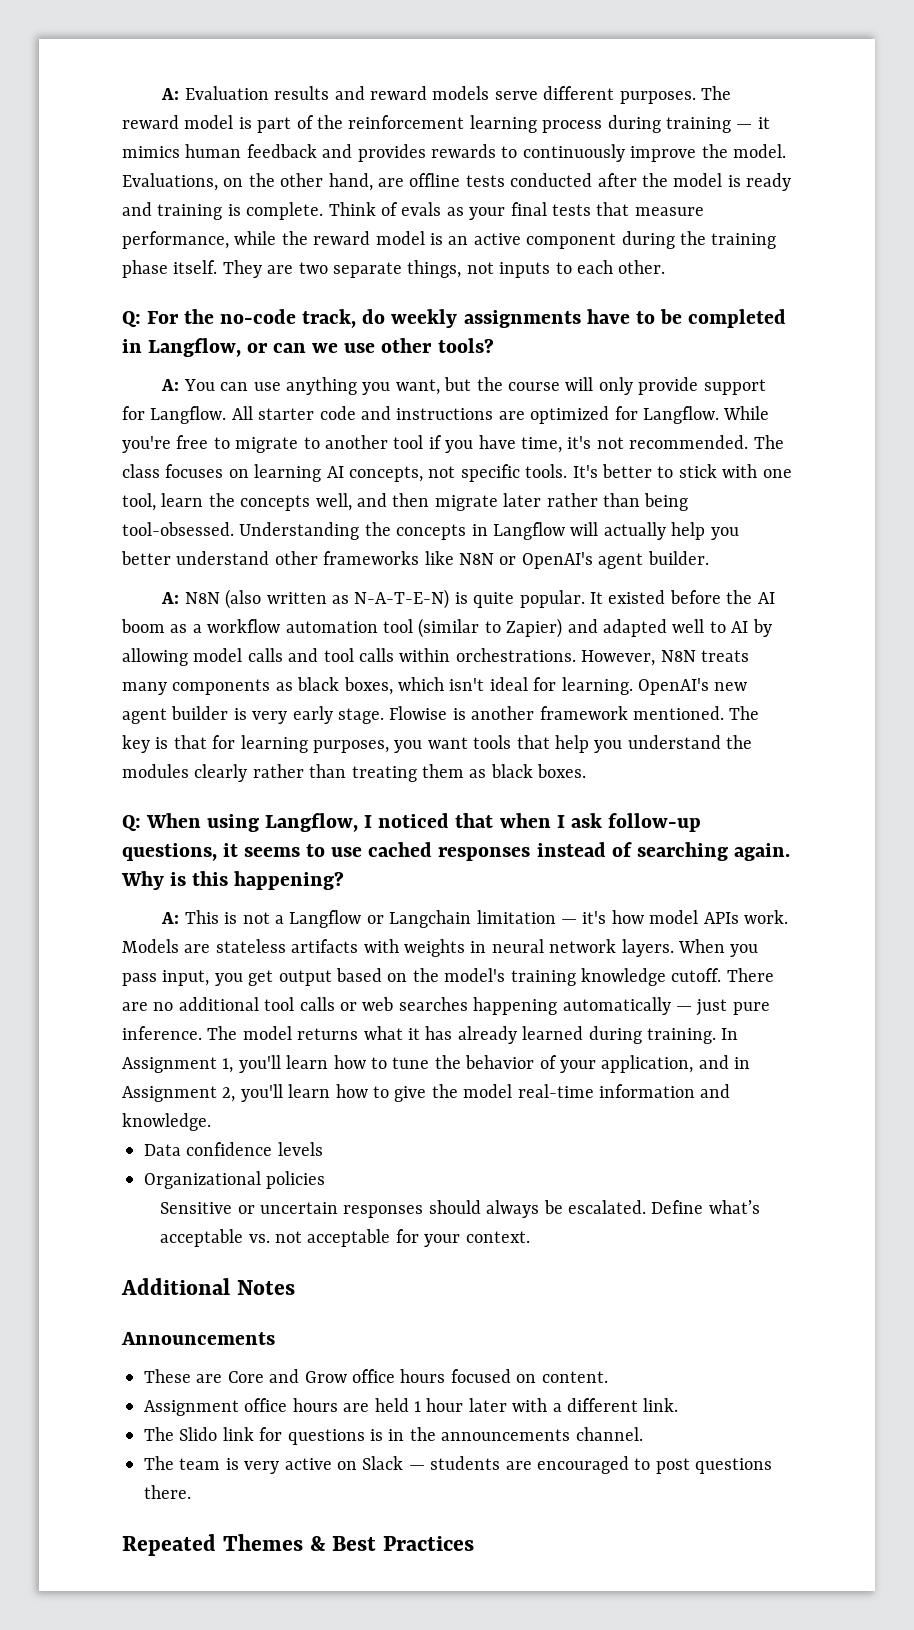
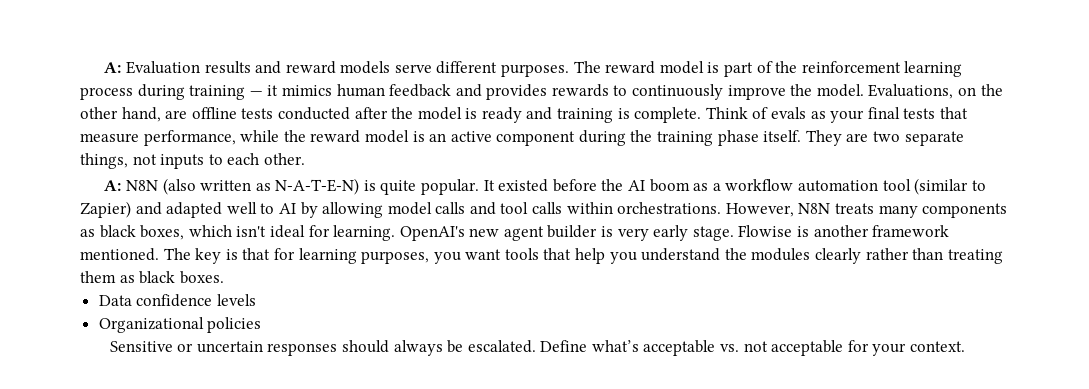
[122,309,786,328] [122,338,494,357] [161,377,766,395] [122,406,770,424] [122,435,784,453] [122,464,792,482] [122,493,689,511] [122,522,739,540] [121,551,709,569] // Q: For the no-code track, do weekly assignments have to be completed in Langflow, or can we use other tools? // A: You can use anything you want, but the course will only provide support for Langflow. All starter code and instructions are optimized for Langflow. While you're free to migrate to another tool if you have time, it's not recommended. The class focuses on learning AI concepts, not specific tools. It's better to stick with one tool, learn the concepts well, and then migrate later rather than being tool-obsessed. Understanding the concepts in Langflow will actually help you better understand other frameworks like N8N or OpenAI's agent builder. -> (305, 159) none
[122,813,701,832] [122,842,790,861] [121,871,345,890] [161,910,789,928] [122,939,759,957] [122,968,774,986] [122,997,770,1016] [122,1026,739,1044] [122,1055,751,1073] [122,1084,731,1102] [122,1113,211,1131] // Q: When using Langflow, I noticed that when I ask follow-up questions, it seems to use cached responses instead of searching again. Why is this happening? // A: This is not a Langflow or Langchain limitation — it's how model APIs work. Models are stateless artifacts with weights in neural network layers. When you pass input, you get output based on the model's training knowledge cutoff. There are no additional tool calls or web searches happening automatically — just pure inference. The model returns what it has already learned during training. In Assignment 1, you'll learn how to tune the behavior of your application, and in Assignment 2, you'll learn how to give the model real-time information and knowledge. -> (224, 277) none
[121,1278,295,1295] [121,1332,275,1345] [144,1369,608,1383] [144,1398,679,1416] [144,1427,643,1445] [144,1456,773,1474] [144,1485,191,1499] [122,1534,474,1556] // Additional Notes // Announcements // These are Core and Grow office hours focused on content. // Assignment office hours are held 1 hour later with a different link. // The Slido link for questions is in the announcements channel. // The team is very active on Slack — students are encouraged to post questions there. // Repeated Themes & Best Practices -> (966, 346) none

